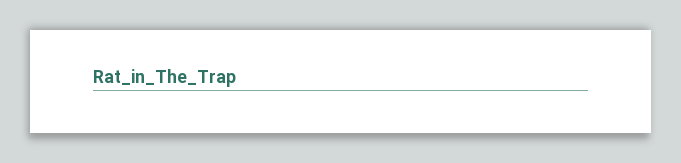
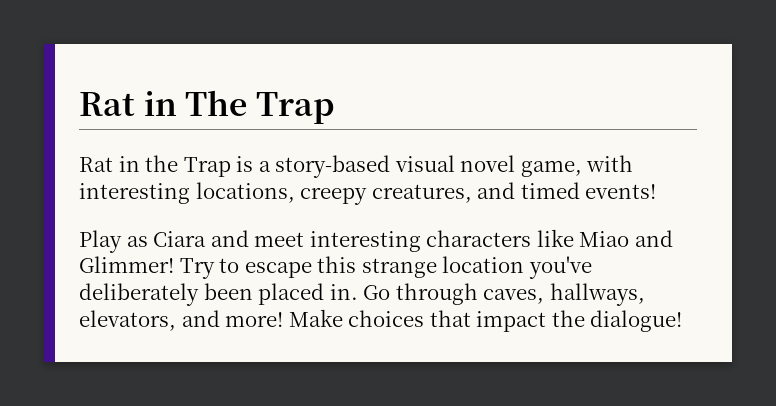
[93,69,236,87] Rat_in_The_Trap -> [79,90,334,124] [79,155,634,178] [79,182,657,205] [79,229,673,253] [79,256,592,279] [79,283,645,306] [79,309,683,332] Rat in The Trap // Rat in the Trap is a story-based visual novel game, with interesting locations, creepy creatures, and timed events! // Play as Ciara and meet interesting characters like Miao and Glimmer! Try to escape this strange location you've deliberately been placed in. Go through caves, hallways, elevators, and more! Make choices that impact the dialogue!

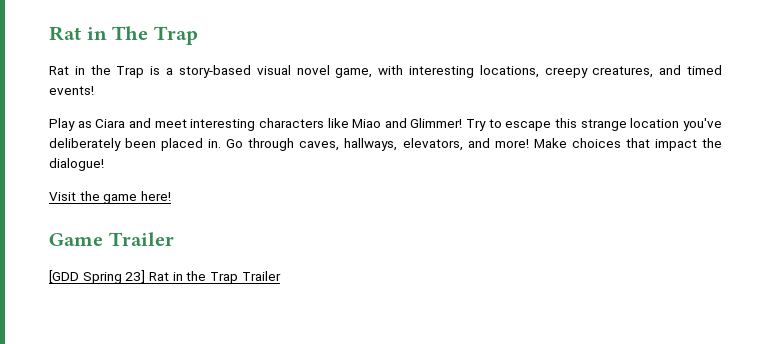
(683, 321) none -> [49,191,171,204] [49,232,174,246] [49,270,281,284] // Visit the game here! // Game Trailer // [GDD Spring 23] Rat in the Trap Trailer

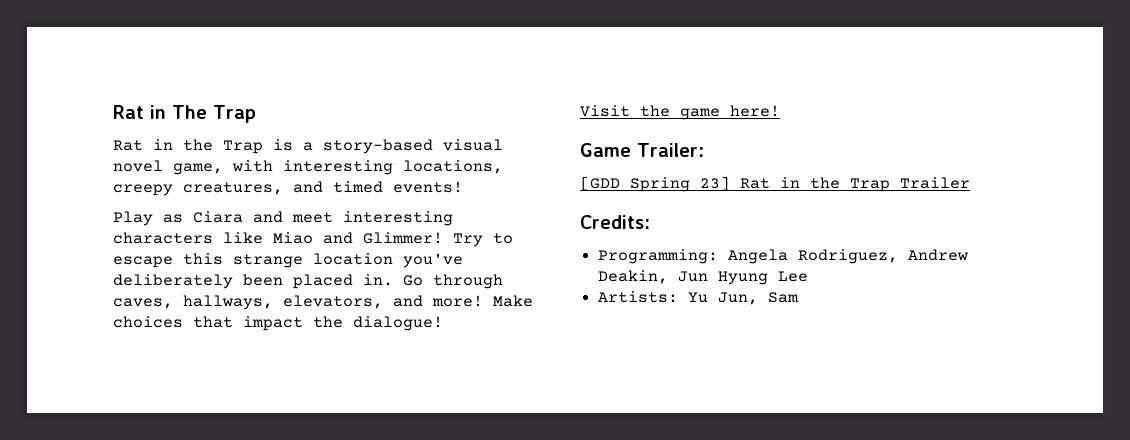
[108,232,174,246] Trailer -> [637,143,704,157] Trailer:
(281, 276) none -> [580,215,650,229] [598,249,969,264] [598,270,809,285] [598,291,800,305] // Credits: // Programming: Angela Rodriguez, Andrew Deakin, Jun Hyung Lee // Artists: Yu Jun, Sam

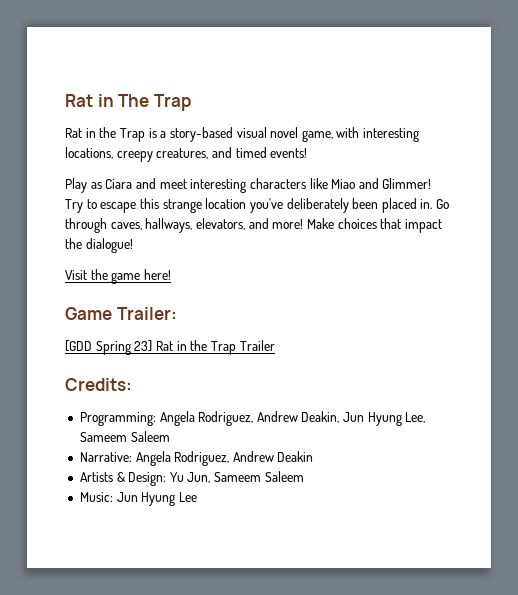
[778,271,809,282] [598,291,800,305] Lee // Artists: Yu Jun, Sam -> [405,412,426,423] [79,431,170,442] [79,451,314,466] [79,471,304,486] [79,492,197,506] Lee, Sameem Saleem // Narrative: Angela Rodriguez, Andrew Deakin // Artists & Design: Yu Jun, Sameem Saleem // Music: Jun Hyung Lee

